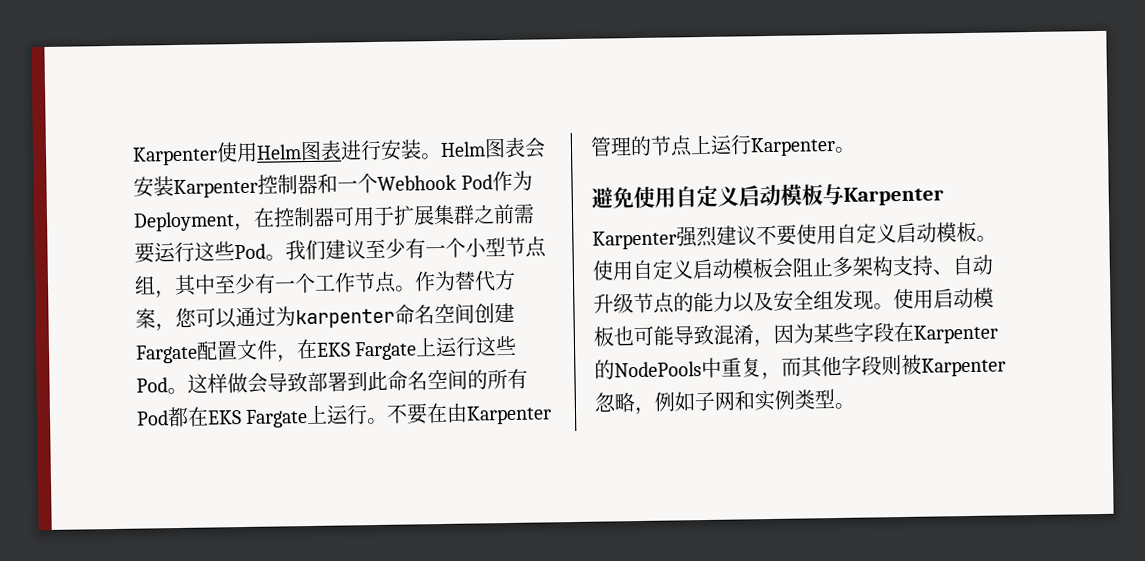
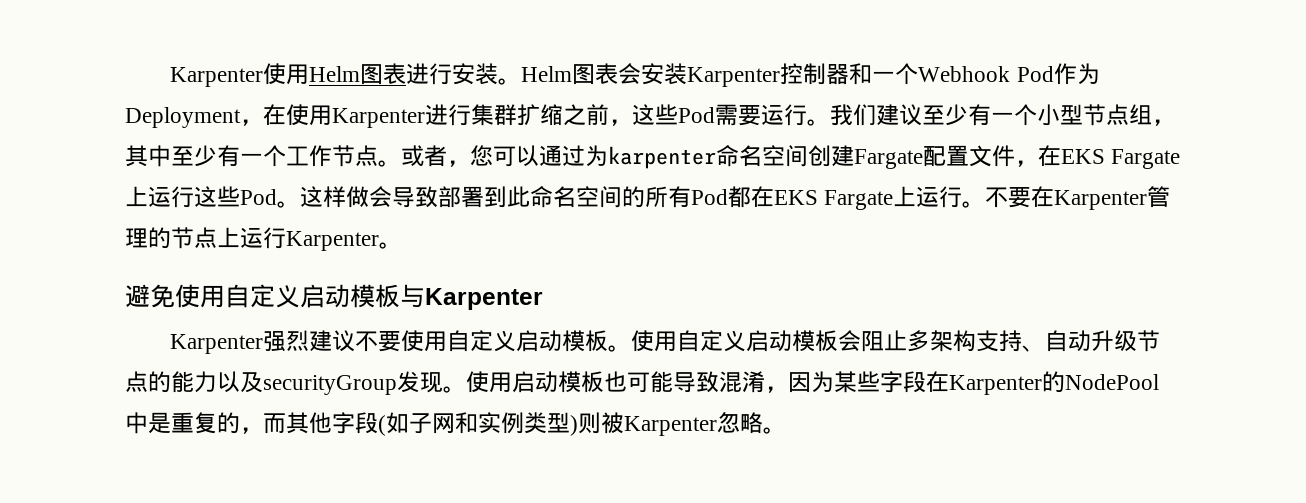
[273,203,535,228] [134,241,266,264] 控制器可用于扩展集群之前需要运行这些Pod -> [286,104,807,128] 使用Karpenter进行集群扩缩之前，这些Pod需要运行
[414,269,516,292] [135,308,156,329] 作为替代方案 -> [401,145,447,167] 或者
[446,402,469,423] 由 -> (1055, 196) none
[773,290,834,312] 安全组 -> [263,375,397,395] securityGroup
[614,354,1006,381] [594,389,835,416] NodePools中重复，而其他字段则被Karpenter忽略，例如子网和实例类型 -> [1065,374,1159,390] [125,412,763,436] NodePool中是重复的，而其他字段(如子网和实例类型)则被Karpenter忽略

